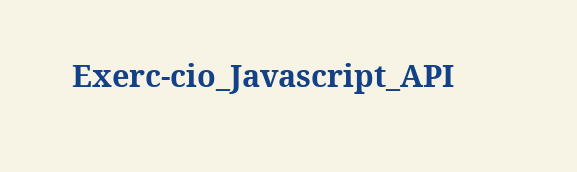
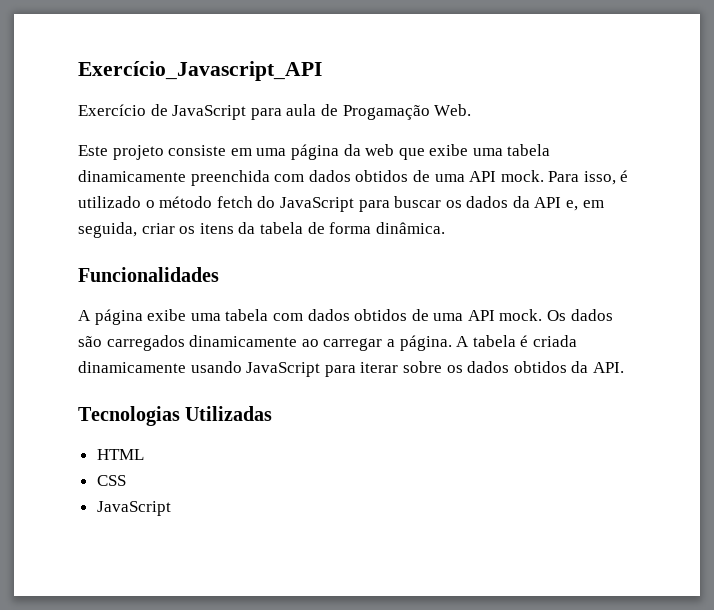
[72,63,454,94] Exerc-cio_Javascript_API -> [78,61,322,81] [78,104,472,120] [78,144,551,160] [78,170,629,186] [78,196,604,212] [78,222,445,238] [78,267,219,282] [78,309,613,325] [78,335,577,351] [78,361,624,377] [78,406,273,426] [96,449,144,460] [96,475,126,486] [96,501,171,516] Exercício_Javascript_API // Exercício de JavaScript para aula de Progamação Web. // Este projeto consiste em uma página da web que exibe uma tabela dinamicamente preenchida com dados obtidos de uma API mock. Para isso, é utilizado o método fetch do JavaScript para buscar os dados da API e, em seguida, criar os itens da tabela de forma dinâmica. // Funcionalidades // A página exibe uma tabela com dados obtidos de uma API mock. Os dados são carregados dinamicamente ao carregar a página. A tabela é criada dinamicamente usando JavaScript para iterar sobre os dados obtidos da API. // Tecnologias Utilizadas // HTML // CSS // JavaScript

